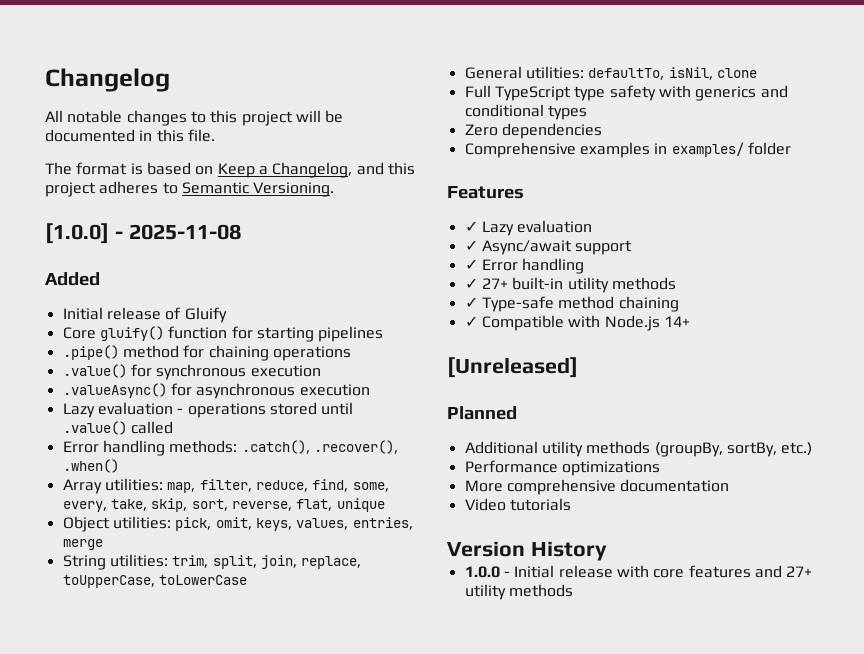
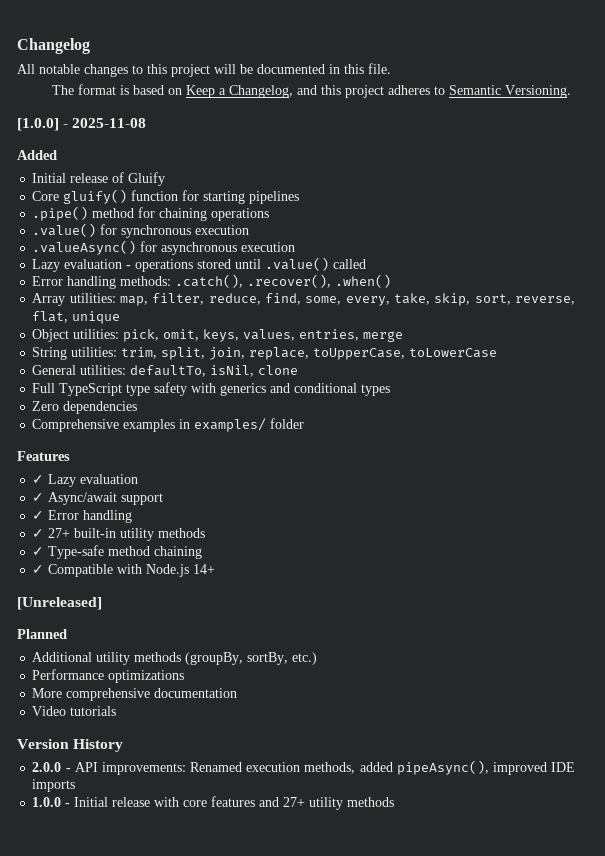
(607, 551) none -> [32,760,576,775] [32,779,76,792] // 2.0.0 - API improvements: Renamed execution methods, added pipeAsync(), improved IDE imports

